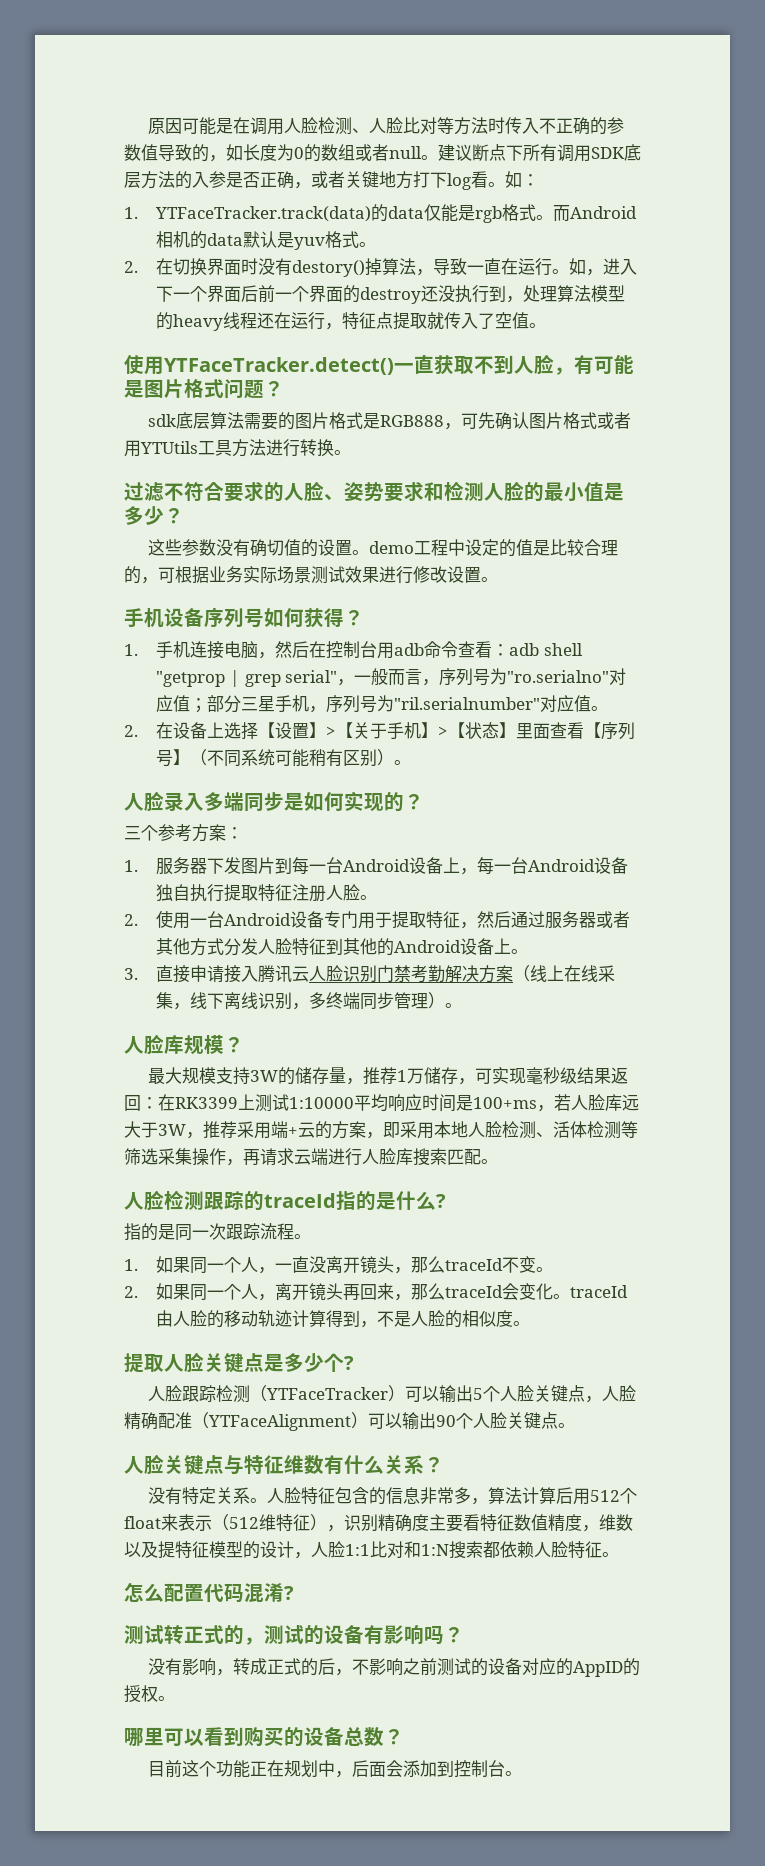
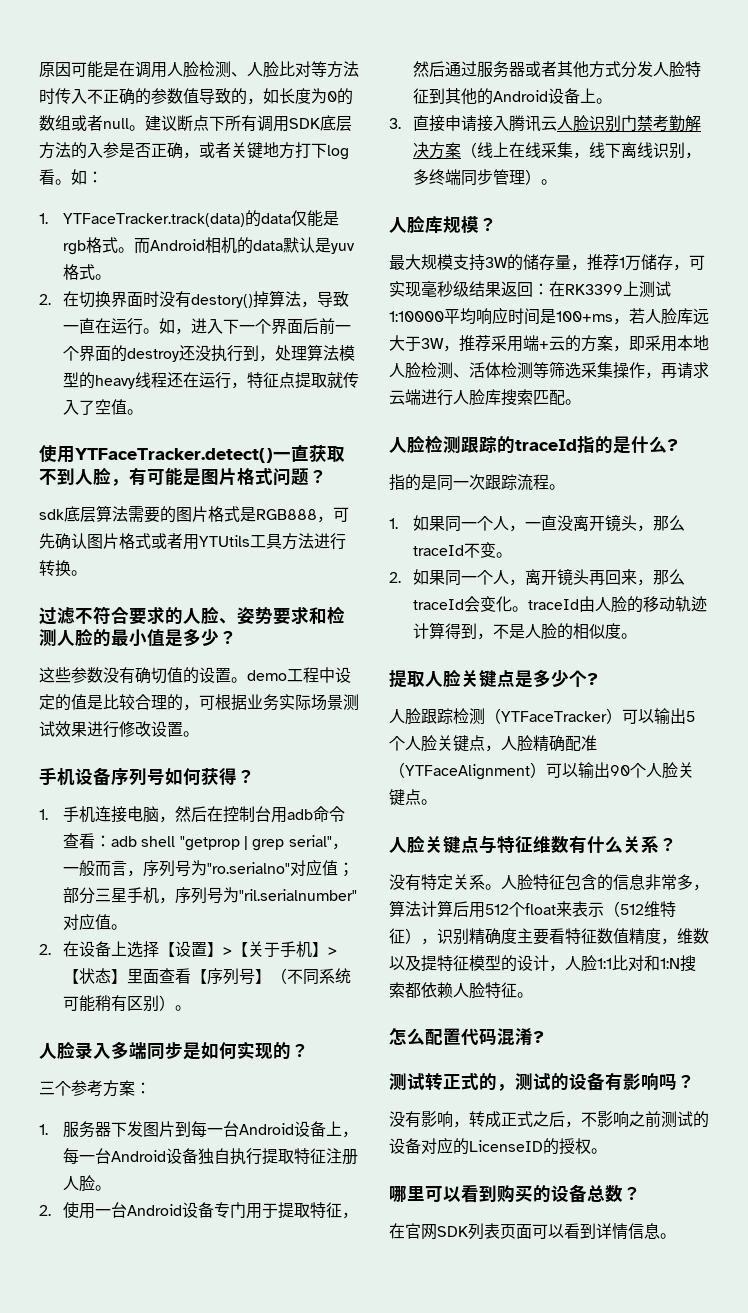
[301,1658,319,1676] 的 -> [533,1111,549,1127] 之
[573,1661,624,1677] AppID -> [469,1140,543,1152] LicenseID
[148,1760,506,1778] 目前这个功能正在规划中，后面会添加到控制台 -> [389,1223,660,1240] 在官网SDK列表页面可以看到详情信息

